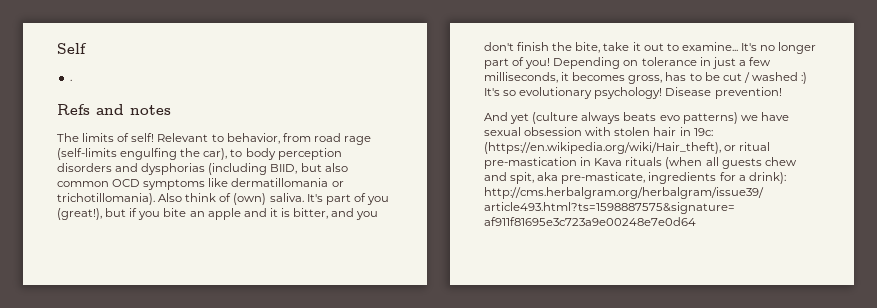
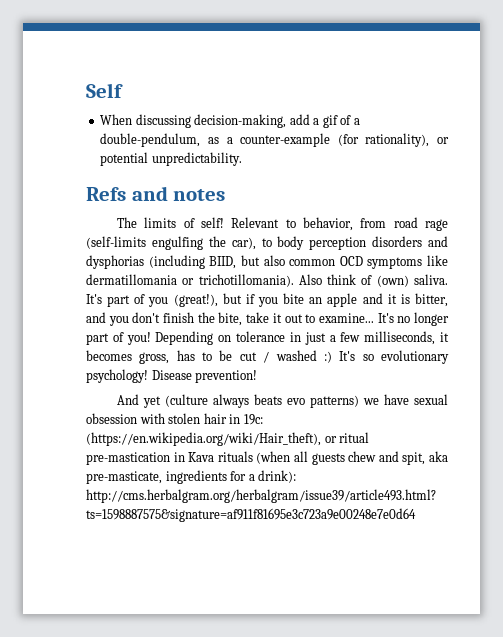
[69,79,72,81] . -> [100,114,360,128] [100,133,449,147] [100,152,242,166] When discussing decision-making, add a gif of a double-pendulum, as a counter-example (for rationality), or potential unpredictability.

